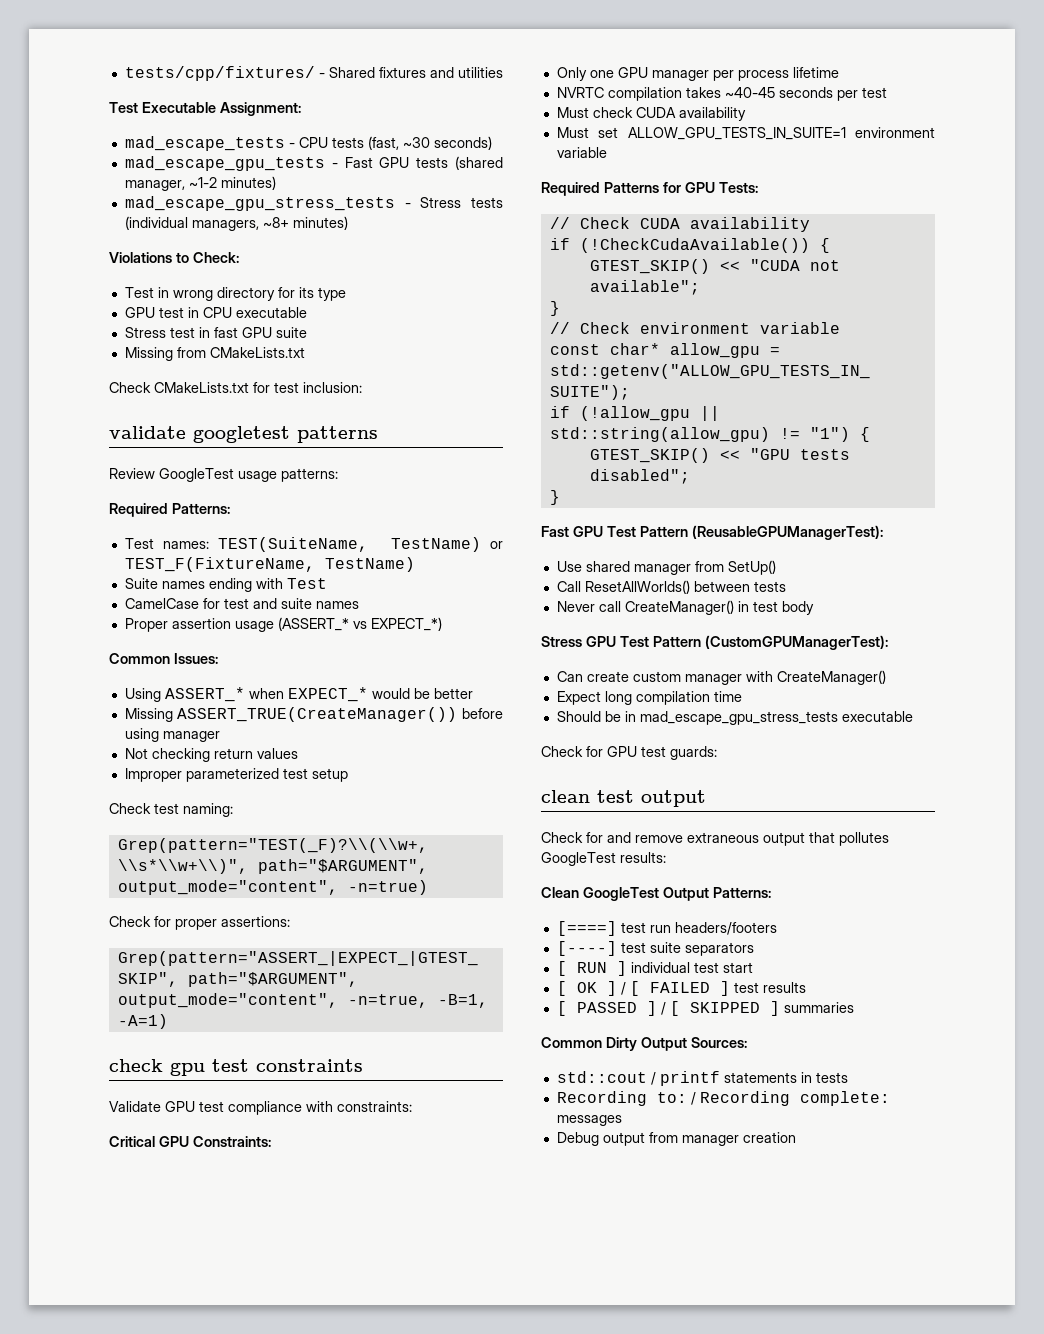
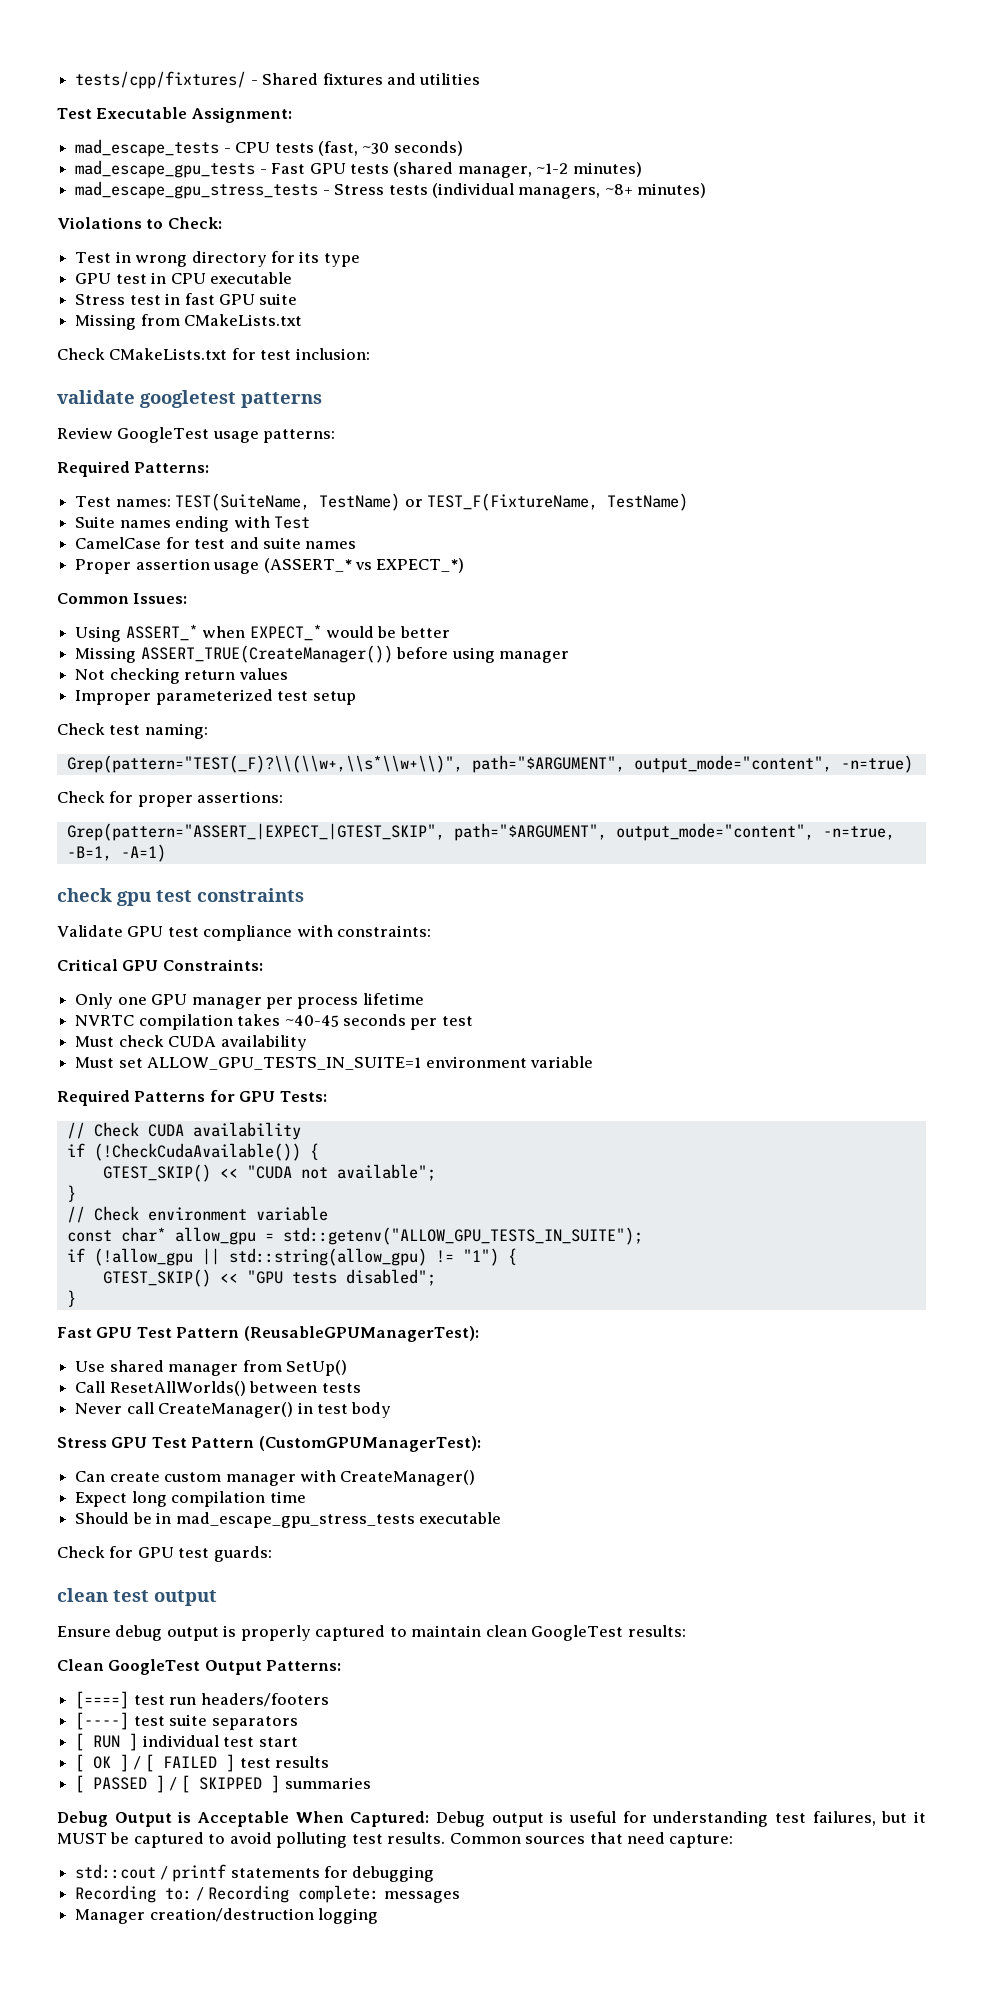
[541,832,889,846] Check for and remove extraneous output that pollutes -> [57,1625,527,1641] Ensure debug output is properly captured to maintain clean
[541,1037,747,1051] Common Dirty Output Sources: -> [57,1811,926,1827] [57,1832,734,1848] Debug Output is Acceptable When Captured: Debug output is useful for understanding test failures, but it MUST be captured to avoid polluting test results. Common sources that need capture:
[800,1072,848,1083] in tests -> [323,1866,435,1882] for debugging
[556,1132,796,1146] Debug output from manager creation -> [75,1908,379,1924] Manager creation/destruction logging

